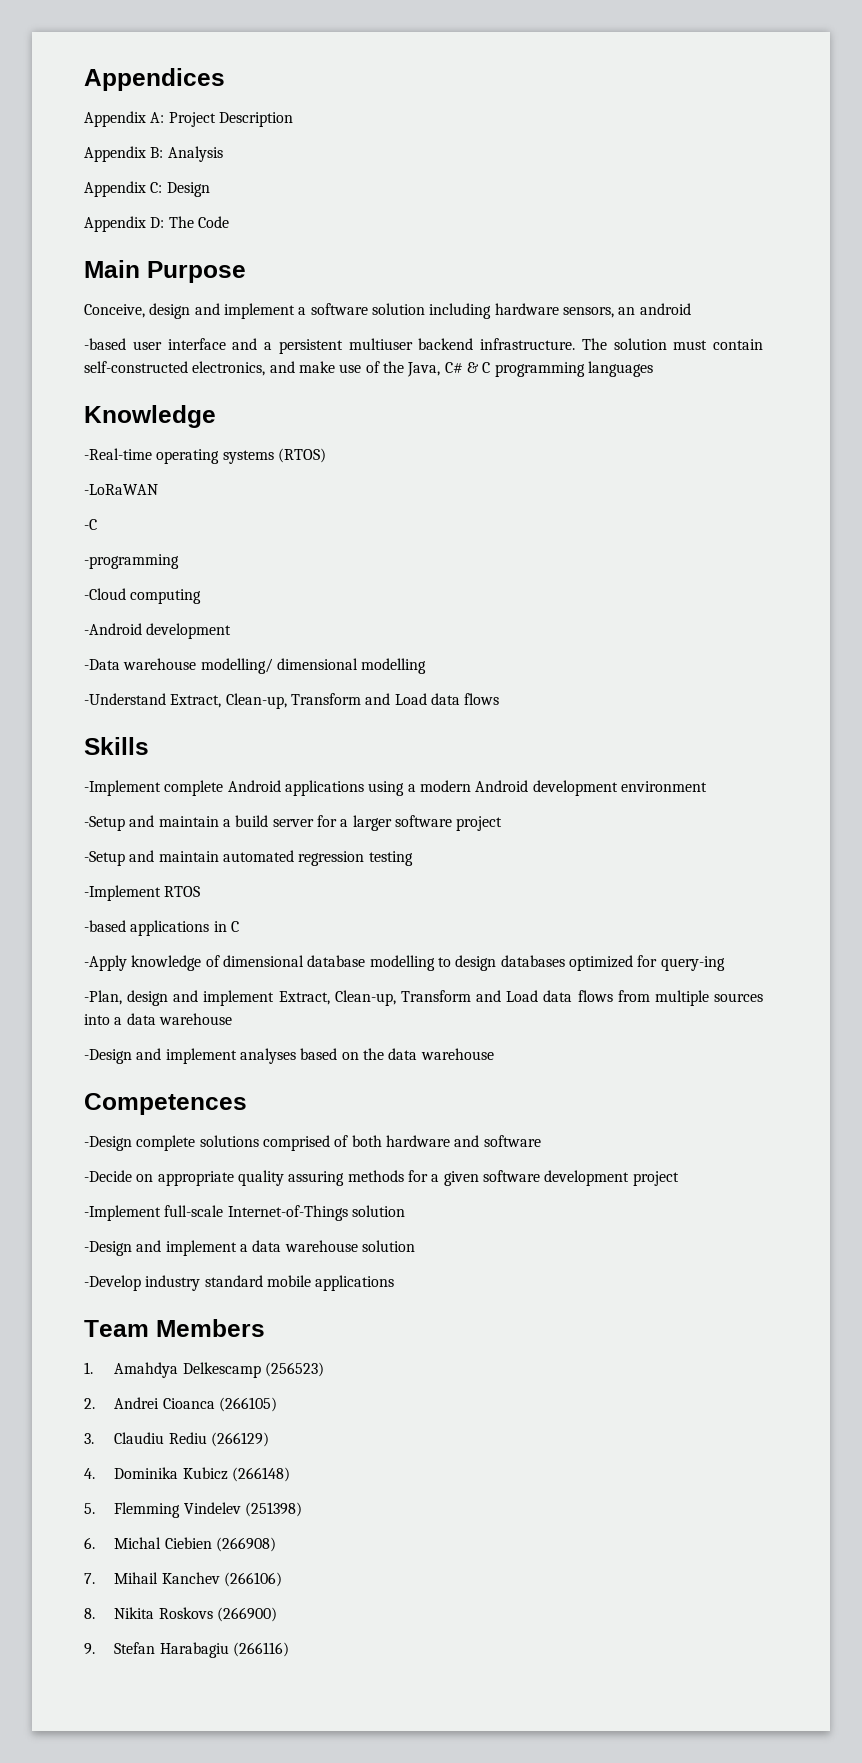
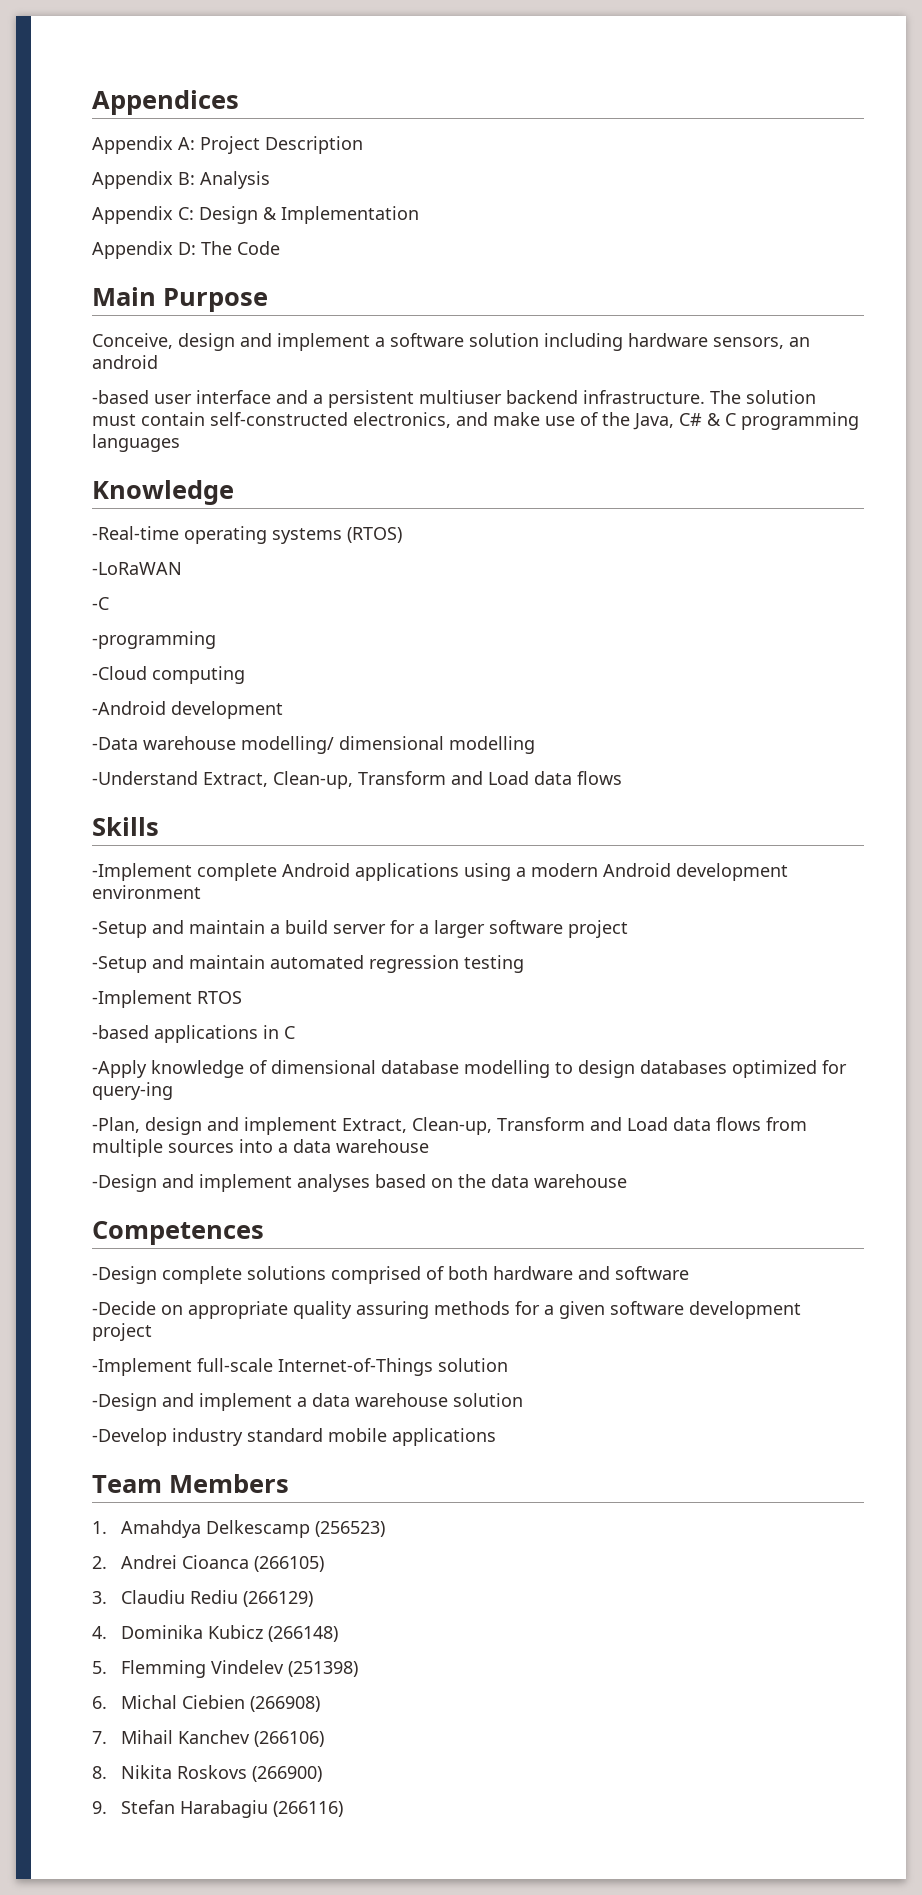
(210, 189) none -> [263,206,419,224] & Implementation

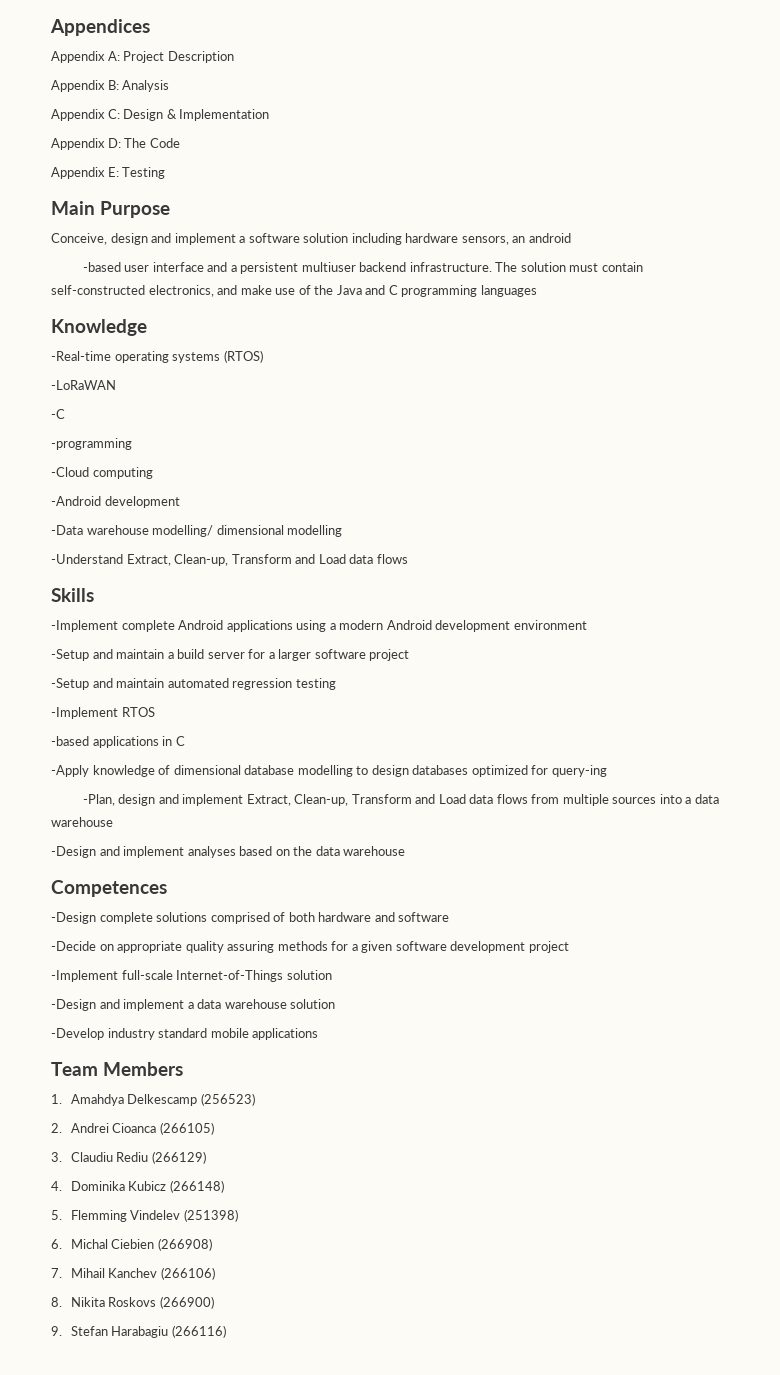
(280, 248) none -> [51,167,166,179] // Appendix E: Testing
[633,413,721,430] Java, C# & -> [336,285,386,295] Java and

